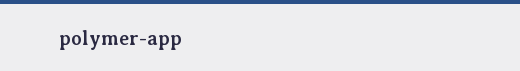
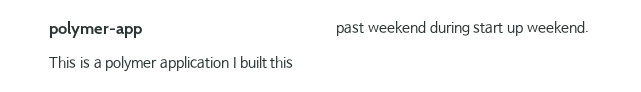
(182, 40) none -> [49,56,294,72] [336,21,589,36] // This is a polymer application I built this past weekend during start up weekend.

